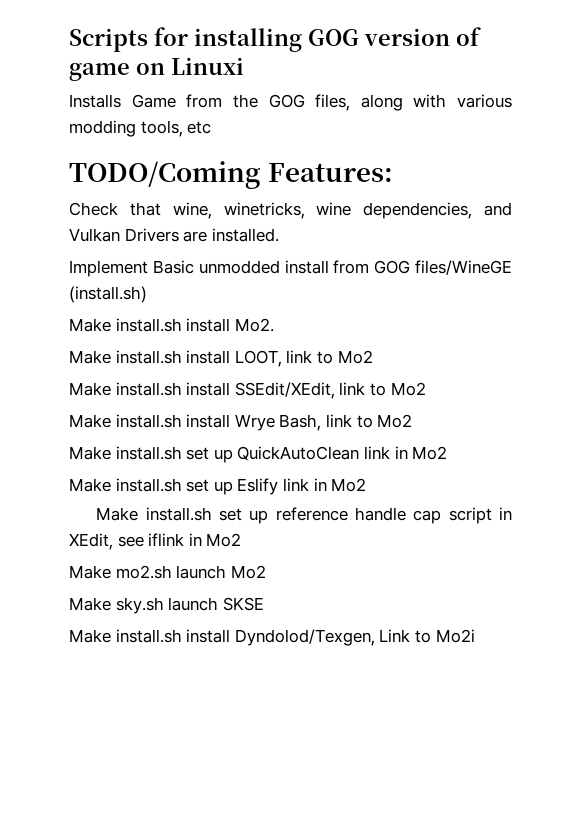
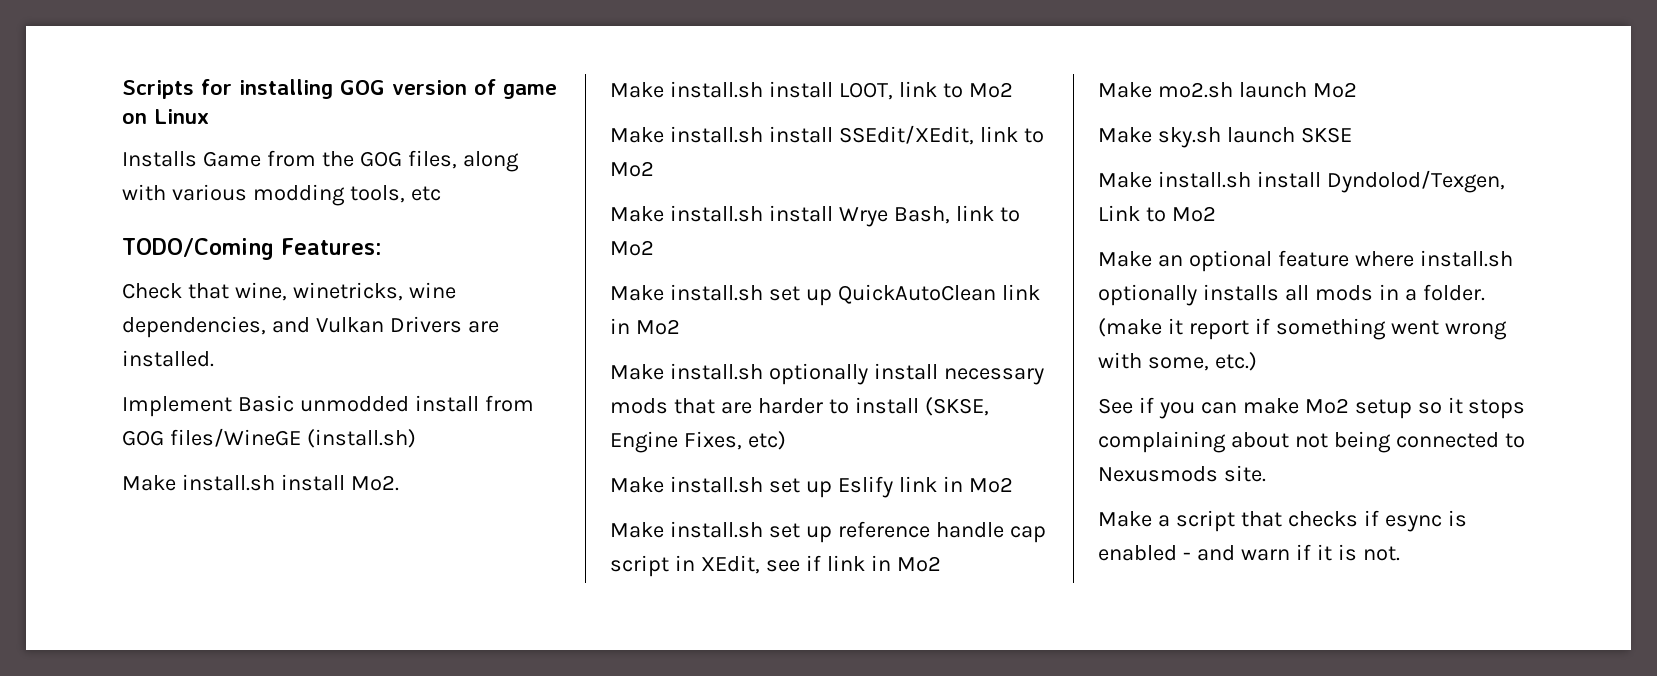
[171,57,244,75] Linuxi -> [154,109,209,124] Linux
(448, 453) none -> [610,363,1044,385] [610,397,989,416] [610,431,786,453] // Make install.sh optionally install necessary mods that are harder to install (SKSE, Engine Fixes, etc)
[148,533,185,546] iflink -> [805,555,865,571] if link
[435,629,475,643] Mo2i -> [1171,206,1216,222] [1098,250,1513,272] [1098,284,1485,306] [1098,318,1507,340] [1098,352,1257,371] [1098,397,1526,419] [1098,431,1525,453] [1098,465,1266,482] [1098,510,1467,532] [1098,544,1400,561] Mo2 // Make an optional feature where install.sh optionally installs all mods in a folder. (make it report if something went wrong with some, etc.) // See if you can make Mo2 setup so it stops complaining about not being connected to Nexusmods site. // Make a script that checks if esync is enabled - and warn if it is not.

